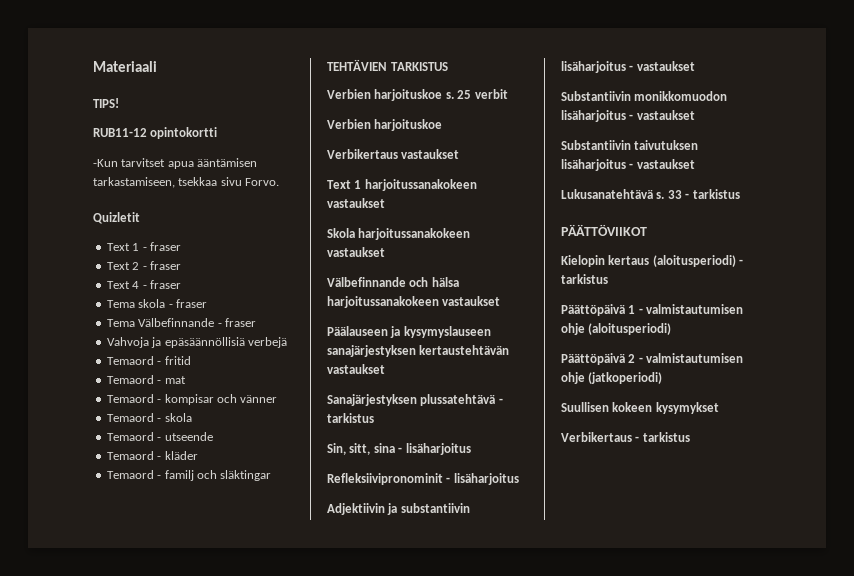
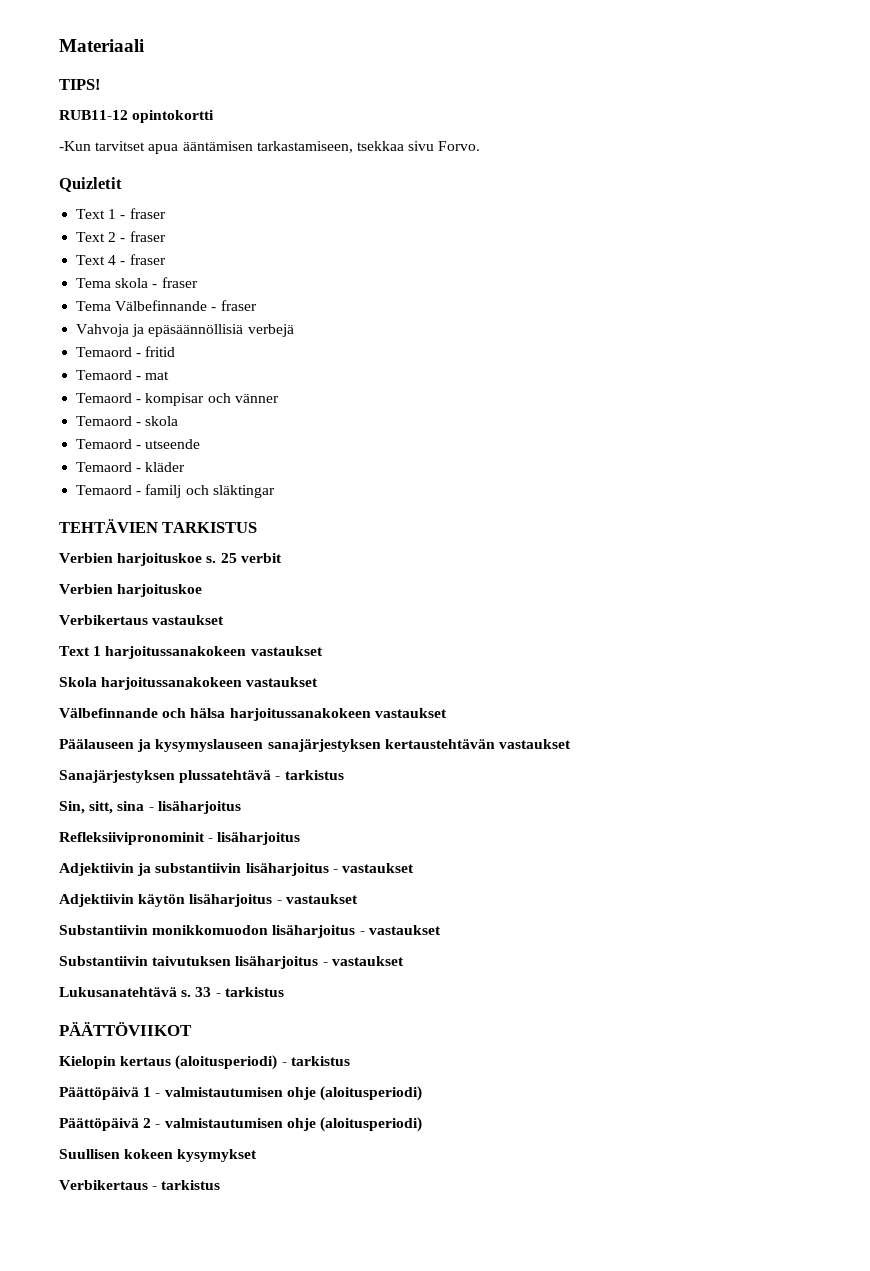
(695, 66) none -> [59,894,358,907] // Adjektiivin käytön lisäharjoitus - vastaukset
[588,372,663,384] (jatkoperiodi) -> [319,1117,422,1132] (aloitusperiodi)

